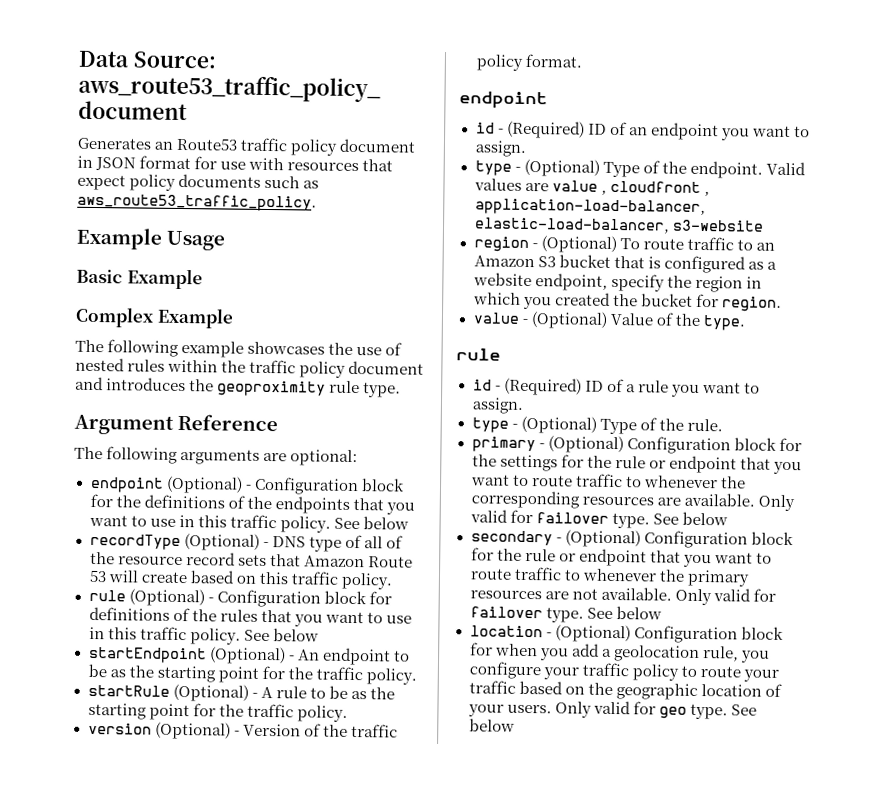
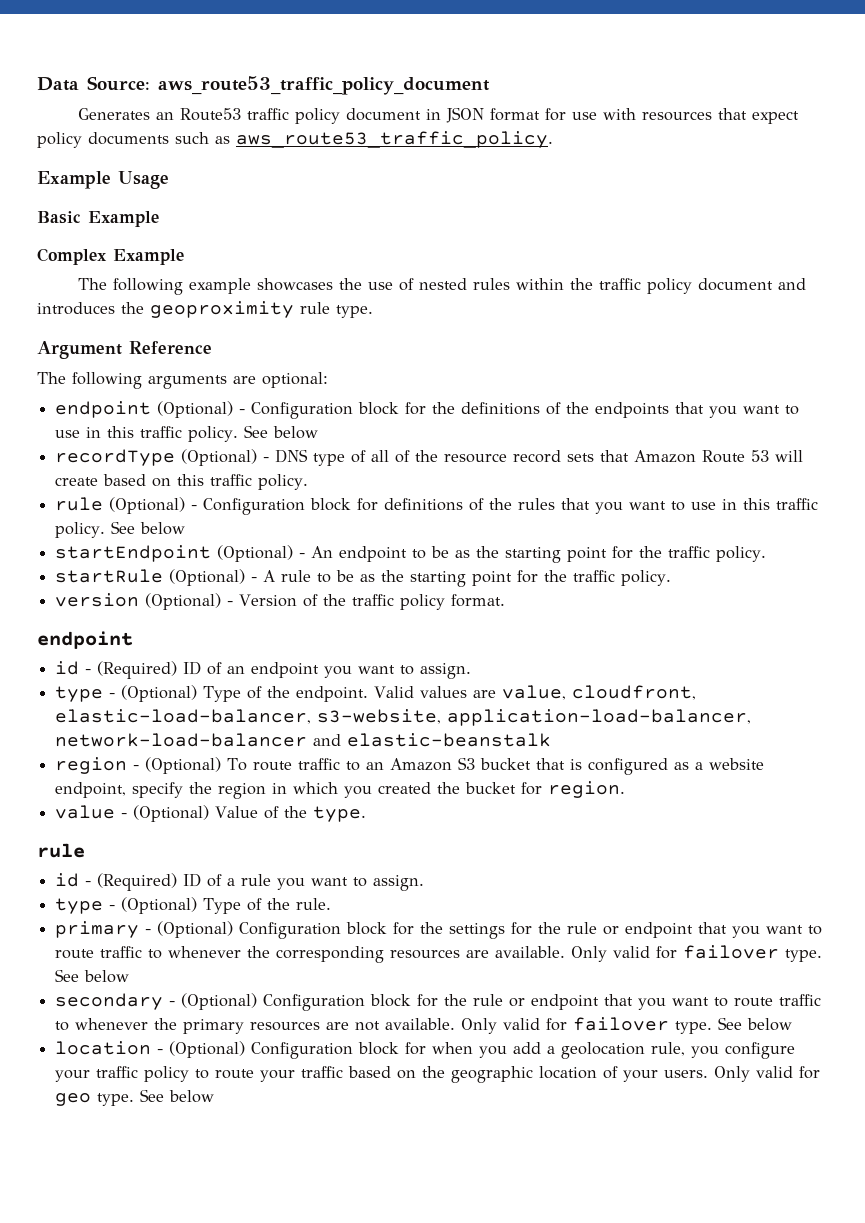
[551,180,710,197] [474,198,706,217] [473,217,764,234] value , cloudfront , application-load-balancer, elastic-load-balancer, s3-website -> [502,685,697,700] [55,709,752,726] [55,733,552,747] value, cloudfront, elastic-load-balancer, s3-website, application-load-balancer, network-load-balancer and elastic-beanstalk

